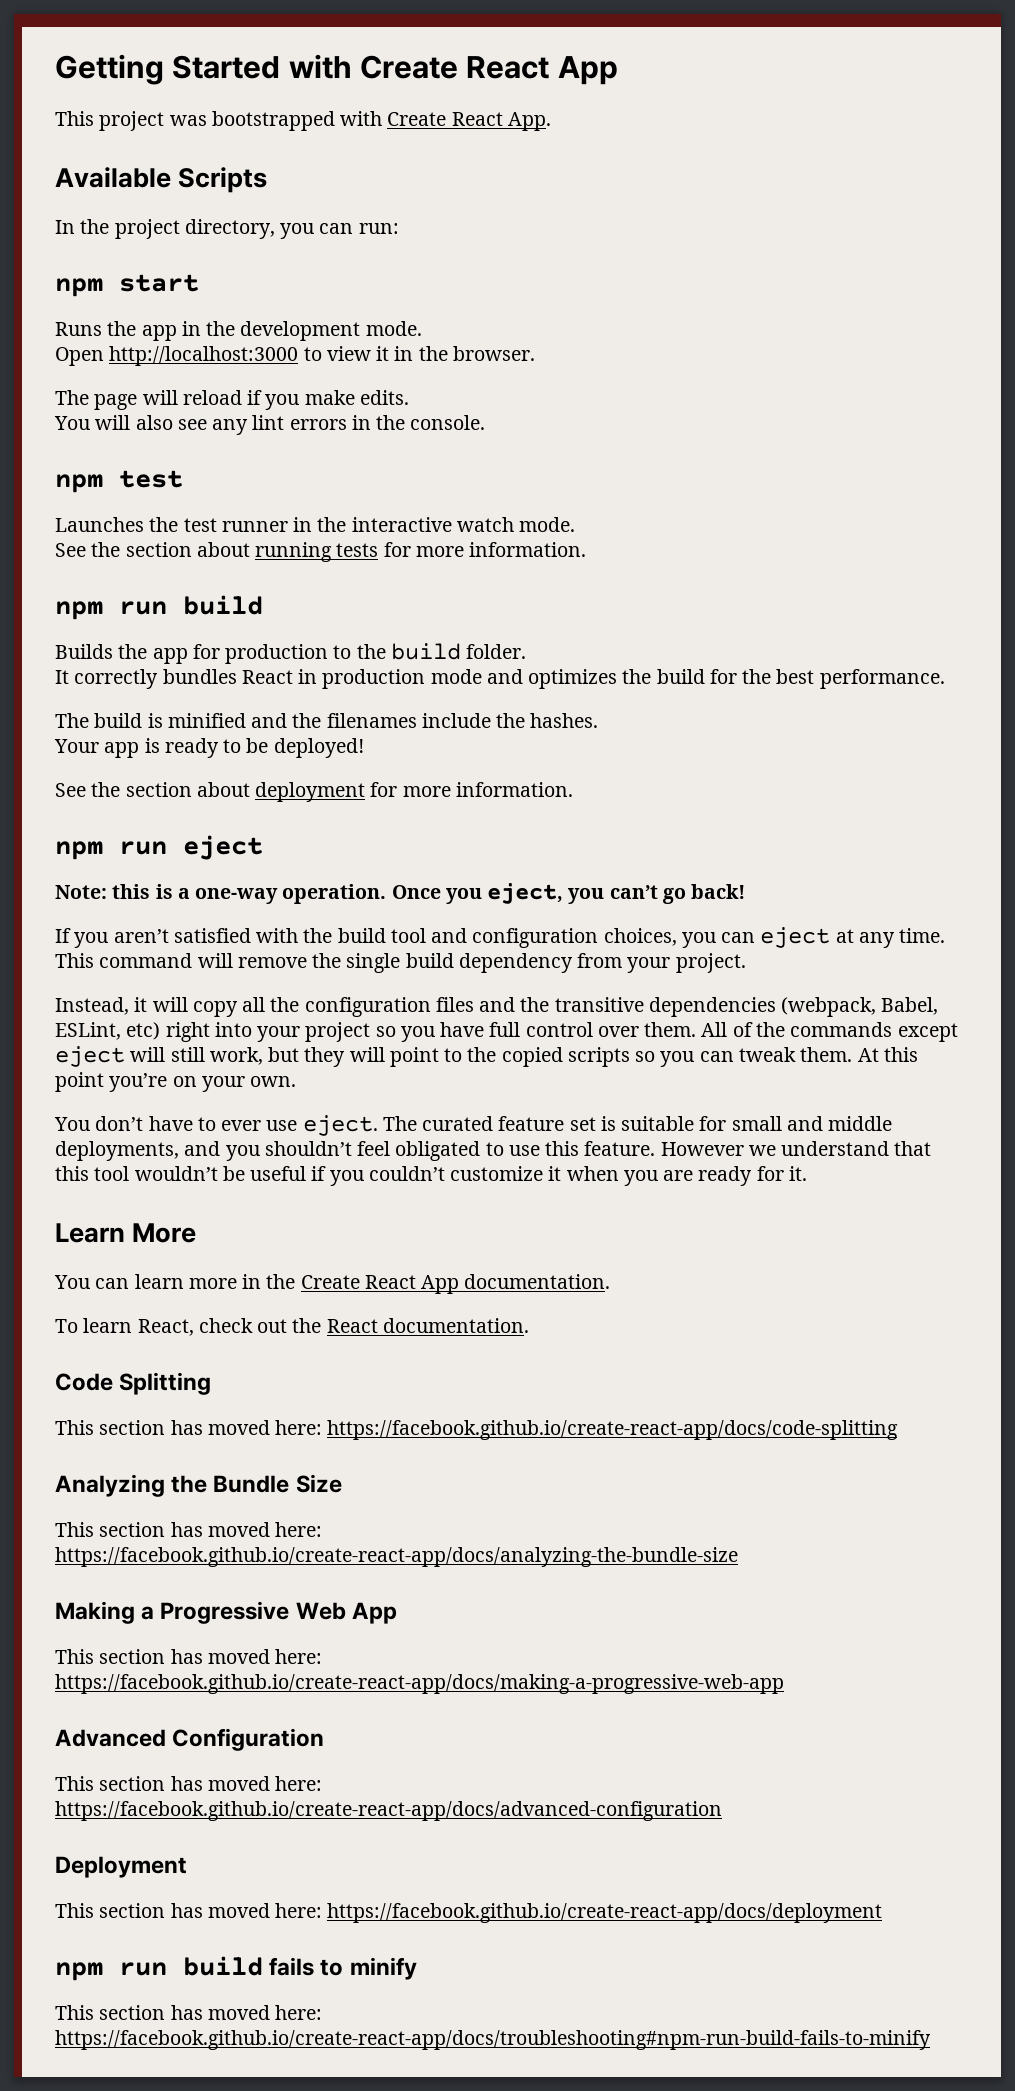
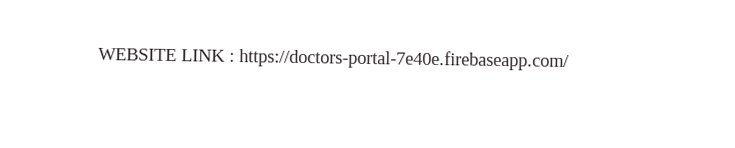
[55,54,618,85] [55,111,551,131] [55,167,268,193] [55,219,399,239] [55,274,199,297] [55,321,422,341] [55,346,535,366] [55,390,409,410] [54,415,486,435] [55,470,183,493] [55,517,576,532] [55,542,587,562] [55,595,263,620] [55,643,527,664] [55,669,945,689] [55,713,599,728] [54,738,364,758] [55,782,573,802] [55,835,263,860] [55,883,746,904] [55,927,946,948] [55,953,746,973] [55,997,939,1017] [55,1022,958,1042] [55,1046,918,1067] [55,1072,297,1092] [54,1115,893,1136] [55,1141,932,1161] [55,1166,807,1186] [55,1223,197,1243] [54,1274,611,1294] [55,1318,529,1336] [55,1372,212,1395] [55,1420,899,1440] [55,1474,342,1497] [55,1522,323,1537] [55,1547,738,1567] [55,1601,397,1624] [55,1649,323,1664] [55,1674,784,1694] [55,1728,325,1751] [55,1776,323,1791] [55,1801,722,1821] [55,1856,187,1878] [55,1903,883,1923] [55,1956,417,1981] [55,2005,323,2020] [55,2030,931,2050] Getting Started with Create React App // This project was bootstrapped with Create React App. // Available Scripts // In the project directory, you can run: // npm start // Runs the app in the development mode. // Open http://localhost:3000 to view it in the browser. // The page will reload if you make edits. // You will also see any lint errors in the console. // npm test // Launches the test runner in the interactive watch mode. // See the section about running tests for more information. // npm run build // Builds the app for production to the build folder. // It correctly bundles React in production mode and optimizes the build for the best performance. // The build is minified and the filenames include the hashes. // Your app is ready to be deployed! // See the section about deployment for more information. // npm run eject // Note: this is a one-way operation. Once you eject, you can’t go back! // If you aren’t satisfied with the build tool and configuration choices, you can eject at any time. This command will remove the single build dependency from your project. // Instead, it will copy all the configuration files and the transitive dependencies (webpack, Babel, ESLint, etc) right into your project so you have full control over them. All of the commands except eject will still work, but they will point to the copied scripts so you can tweak them. At this point you’re on your own. // You don’t have to ever use eject. The curated feature set is suitable for small and middle deployments, and you shouldn’t feel obligated to use this feature. However we understand that this tool wouldn’t be useful if you couldn’t customize it when you are ready for it. // Learn More // You can learn more in the Create React App documentation. // To learn React, check out the React documentation. // Code Splitting // This section has moved here: https://facebook.github.io/create-react-app/docs/code-splitting // Analyzing the Bundle Size // This section has moved here: https://facebook.github.io/create-react-app/docs/analyzing-the-bundle-size // Making a Progressive Web App // This section has moved here: https://facebook.github.io/create-react-app/docs/making-a-progressive-web-app // Advanced Configuration // This section has moved here: https://facebook.github.io/create-react-app/docs/advanced-configuration // Deployment // This section has moved here: https://facebook.github.io/create-react-app/docs/deployment // npm run build fails to minify // This section has moved here: https://facebook.github.io/create-react-app/docs/troubleshooting#npm-run-build-fails-to-minify -> [98,47,570,72] WEBSITE LINK : https://doctors-portal-7e40e.firebaseapp.com/

